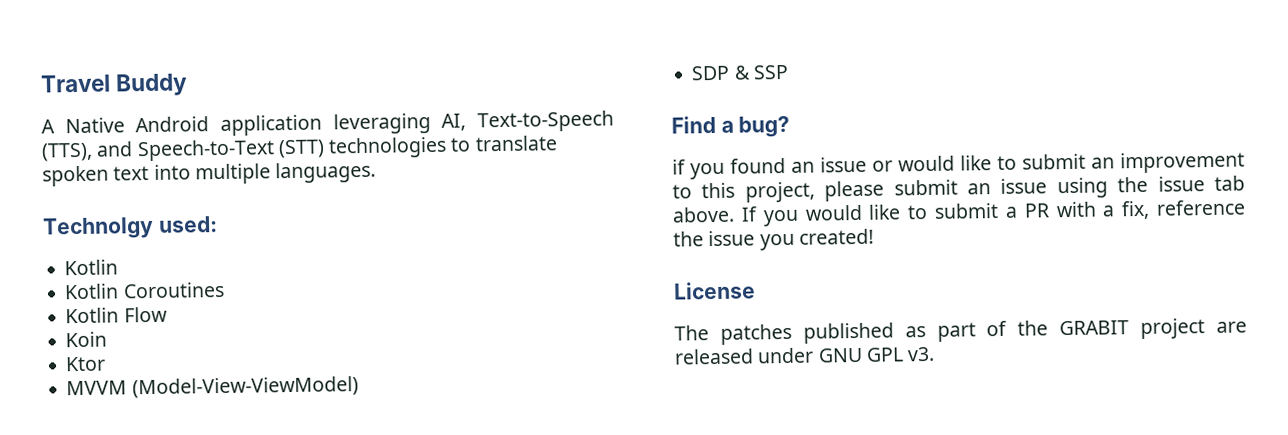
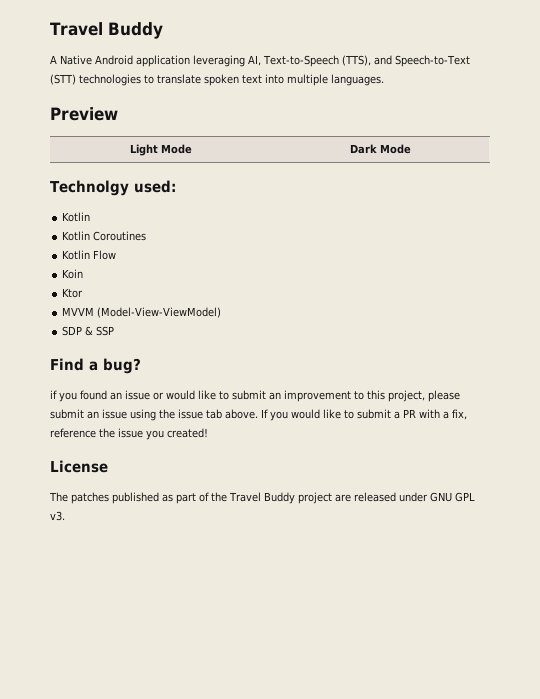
(377, 172) none -> [50,107,118,121] [129,144,192,156] [349,144,411,154] // Preview // Light Mode | Dark Mode
[1059,320,1130,336] GRABIT -> [229,492,295,504] Travel Buddy

